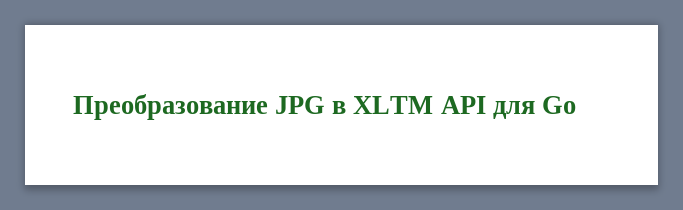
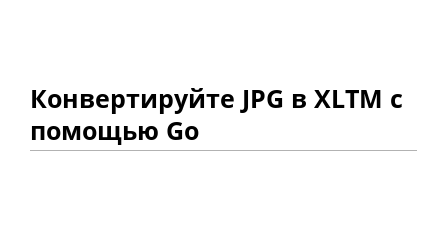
[73,94,268,120] Преобразование -> [30,88,235,114] Конвертируйте
[440,96,535,119] API для -> [390,94,403,108] [30,126,159,145] с помощью

